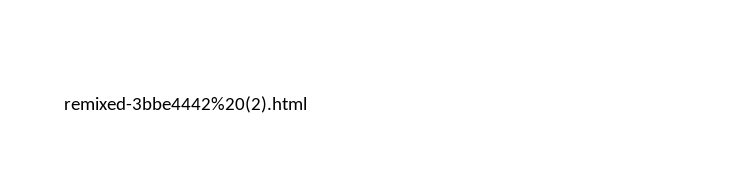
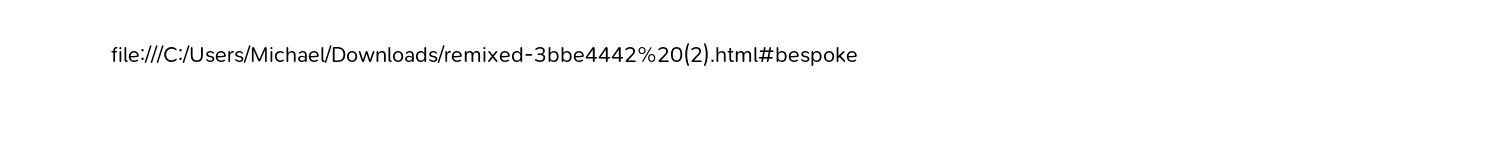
[64,96,307,113] remixed-3bbe4442%20(2).html -> [111,42,858,67] file:///C:/Users/Michael/Downloads/remixed-3bbe4442%20(2).html#bespoke

